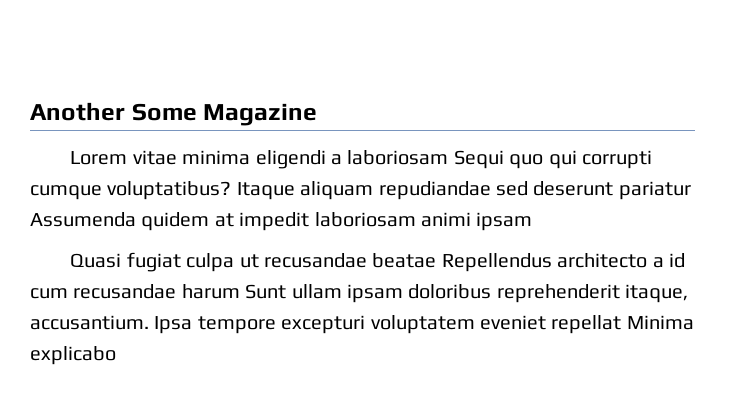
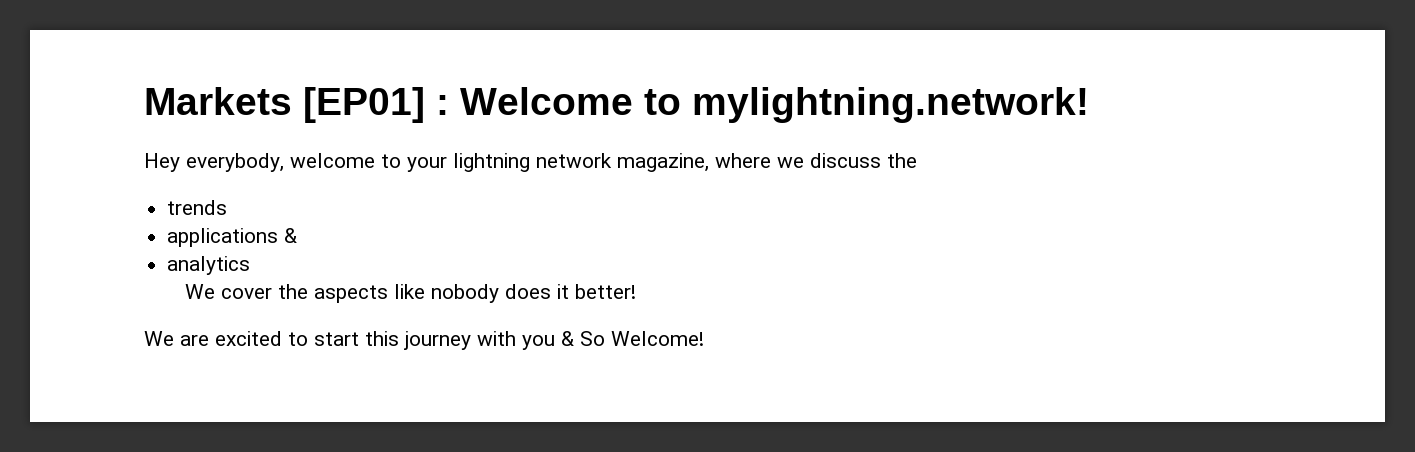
[30,102,318,126] [70,150,653,169] [30,181,691,200] [30,212,533,231] [70,252,686,272] [30,284,689,303] [30,315,694,334] [30,346,116,365] Another Some Magazine // Lorem vitae minima eligendi a laboriosam Sequi quo qui corrupti cumque voluptatibus? Itaque aliquam repudiandae sed deserunt pariatur Assumenda quidem at impedit laboriosam animi ipsam // Quasi fugiat culpa ut recusandae beatae Repellendus architecto a id cum recusandae harum Sunt ullam ipsam doloribus reprehenderit itaque, accusantium. Ipsa tempore excepturi voluptatem eveniet repellat Minima explicabo -> [144,87,1089,123] [144,153,917,172] [167,200,228,215] [167,228,298,247] [167,256,251,275] [184,284,636,303] [144,331,704,350] Markets [EP01] : Welcome to mylightning.network! // Hey everybody, welcome to your lightning network magazine, where we discuss the // trends // applications & // analytics // We cover the aspects like nobody does it better! // We are excited to start this journey with you & So Welcome!

